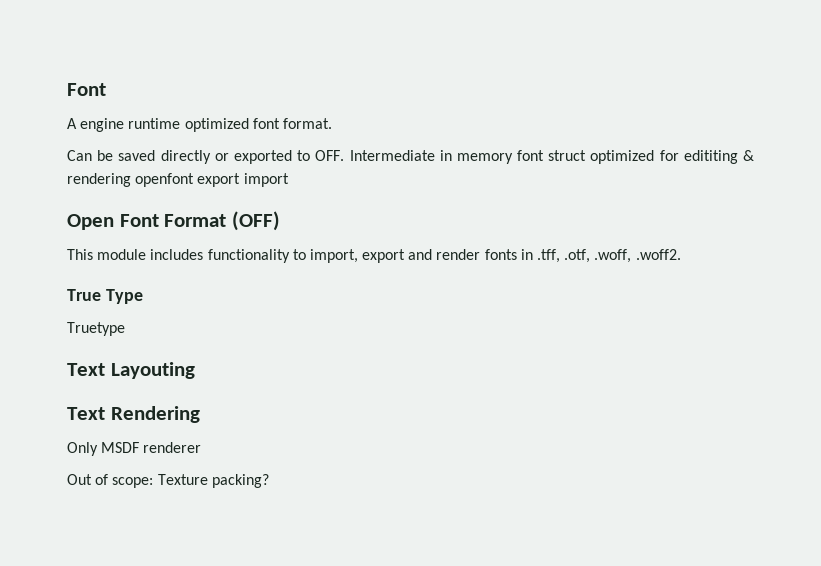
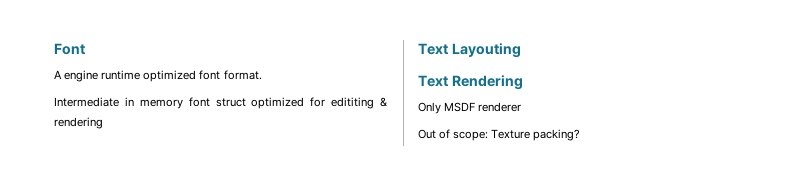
[67,150,345,164] Can be saved directly or exported to OFF. -> (262, 75) none
[135,173,289,187] [67,211,281,231] [67,249,681,263] [67,289,143,304] [67,322,125,336] openfont export import // Open Font Format (OFF) // This module includes functionality to import, export and render fonts in .tff, .otf, .woff, .woff2. // True Type // Truetype -> (103, 123) none

